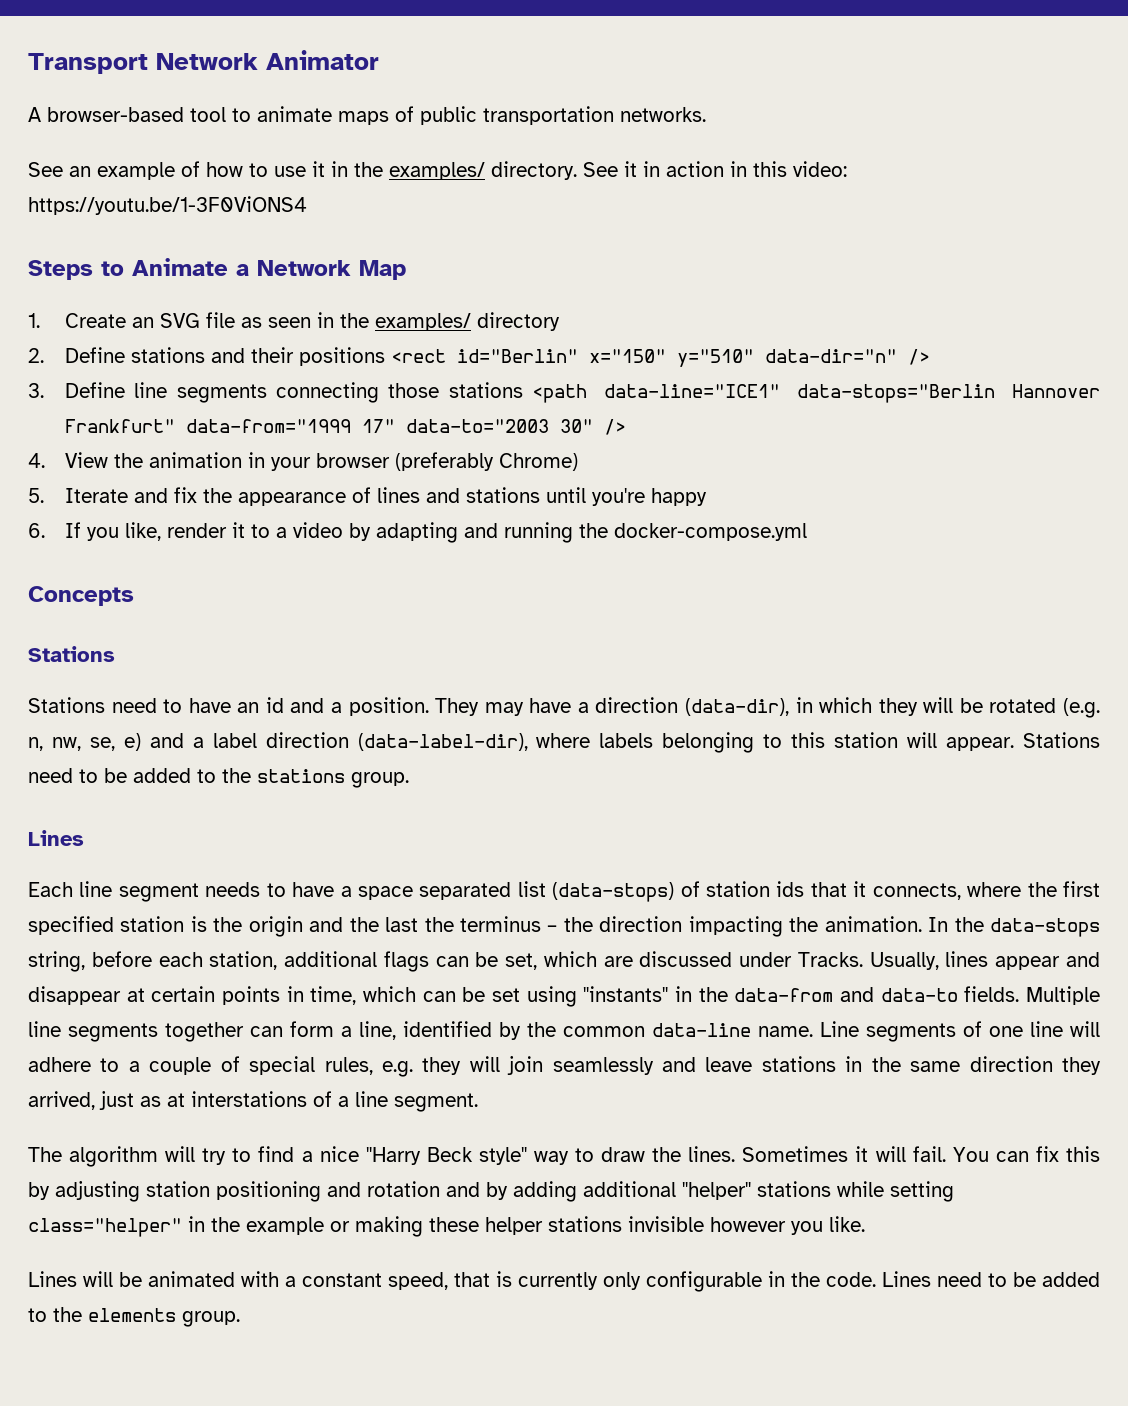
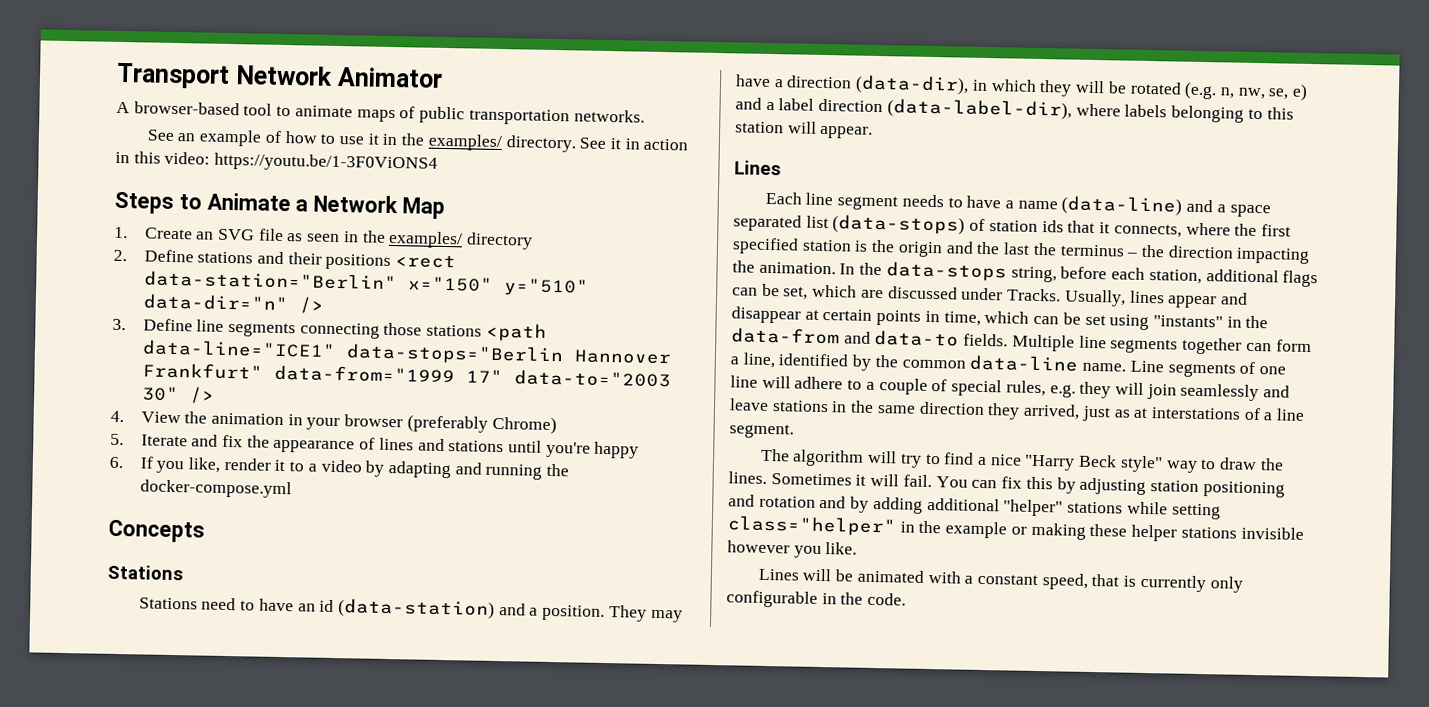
[456,349,578,363] id="Berlin" -> [143,270,397,291] data-station="Berlin"
(284, 705) none -> [337,598,495,619] (data-station)
[1023,732,1101,748] [28,768,409,788] Stations need to be added to the stations group. -> (874, 132) none
(352, 891) none -> [1017,195,1226,216] name (data-line) and a
[882,1271,1100,1287] [28,1307,240,1327] Lines need to be added to the elements group. -> (907, 599) none

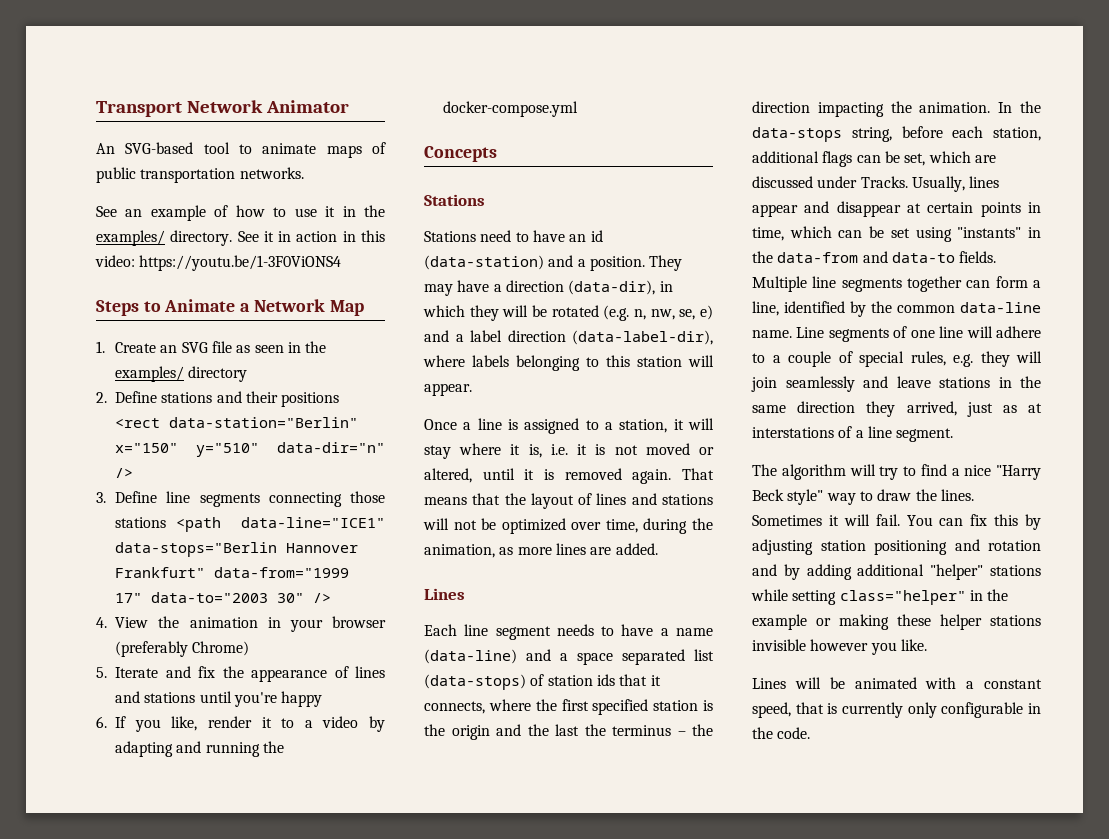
[116,101,240,116] A browser-based -> [96,142,194,154] An SVG-based
(874, 132) none -> [424,418,714,434] [424,443,714,459] [424,468,714,484] [424,493,713,509] [423,518,713,534] [424,543,658,558] // Once a line is assigned to a station, it will stay where it is, i.e. it is not moved or altered, until it is removed again. That means that the layout of lines and stations will not be optimized over time, during the animation, as more lines are added.

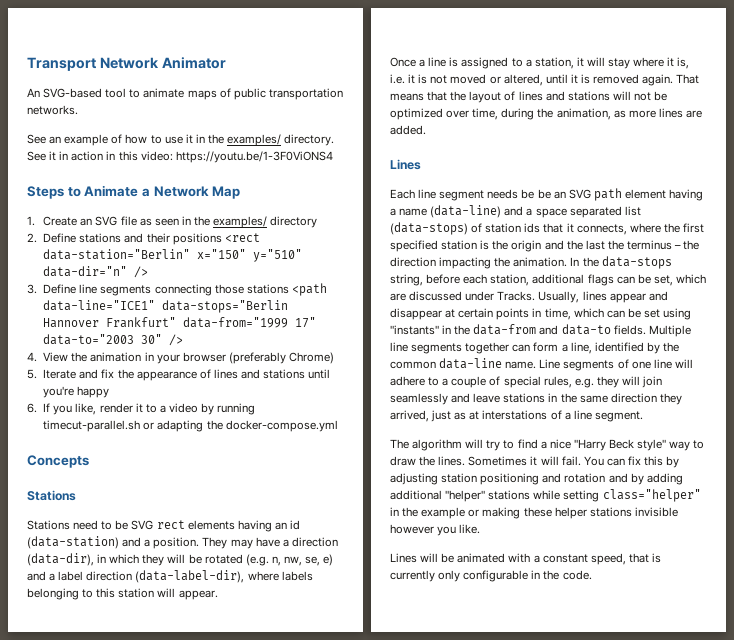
[115,741,260,757] adapting and running -> [217,403,256,415] [43,420,204,432] running timecut-parallel.sh or adapting
[532,230,565,242] have -> [115,520,272,532] be SVG rect elements having
[601,624,654,636] to have -> [521,188,704,201] be be an SVG path element having

